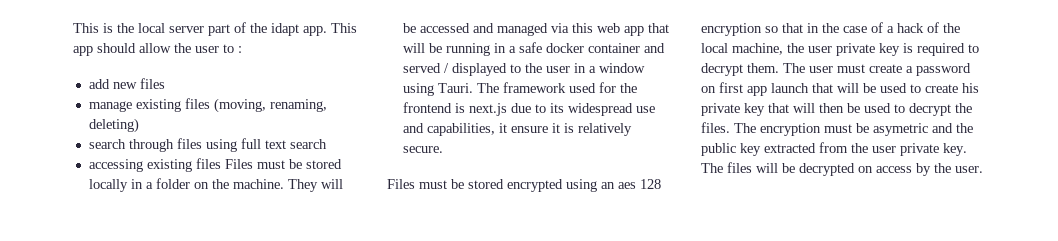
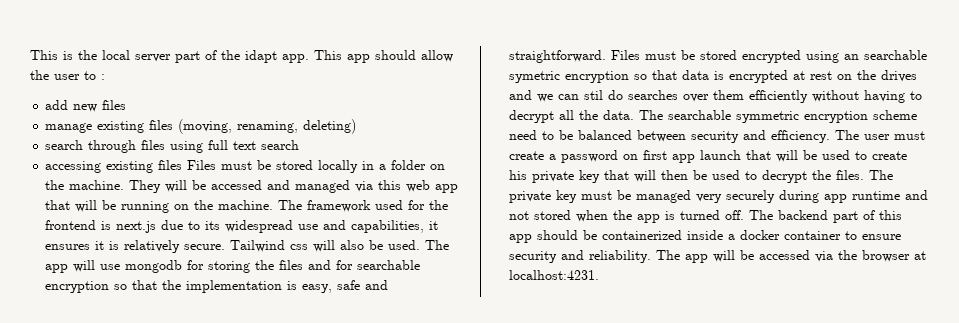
[493,42,665,53] [402,63,645,76] [402,83,473,96] in a safe docker container and served / displayed to the user in a window using Tauri. -> [174,200,274,210] on the machine.
[510,126,548,133] ensure -> [45,244,91,250] ensures
(443, 149) // -> [230,240,450,252] [45,260,421,273] [45,280,389,293] [509,50,607,63] Tailwind css will also be used. The app will use mongodb for storing the files and for searchable encryption so that the implementation is easy, safe and straightforward.
[618,179,661,189] [701,22,960,36] [701,43,979,56] [701,63,779,76] aes 128 encryption so that in the case of a hack of the local machine, the user private key is required to decrypt them. -> [864,50,928,60] [509,70,918,83] [509,90,923,103] [509,110,918,123] [509,130,831,143] searchable symetric encryption so that data is encrypted at rest on the drives and we can stil do searches over them efficiently without having to decrypt all the data. The searchable symmetric encryption scheme need to be balanced between security and efficiency.
[760,123,973,136] [701,142,967,156] [701,162,983,176] encryption must be asymetric and the public key extracted from the user private key. The files will be decrypted on access by the user. -> [509,190,929,203] [509,210,903,223] [509,230,902,243] [509,250,927,263] [509,270,600,280] private key must be managed very securely during app runtime and not stored when the app is turned off. The backend part of this app should be containerized inside a docker container to ensure security and reliability. The app will be accessed via the browser at localhost:4231.

